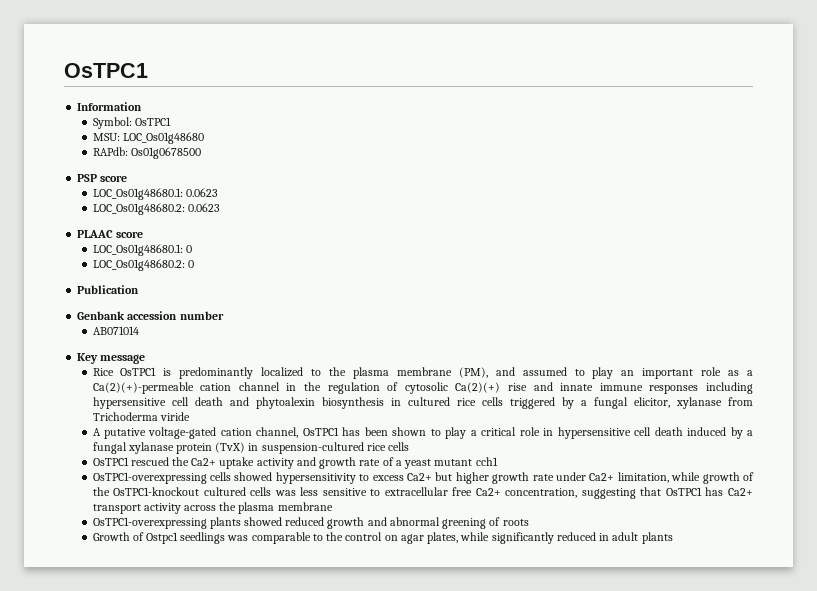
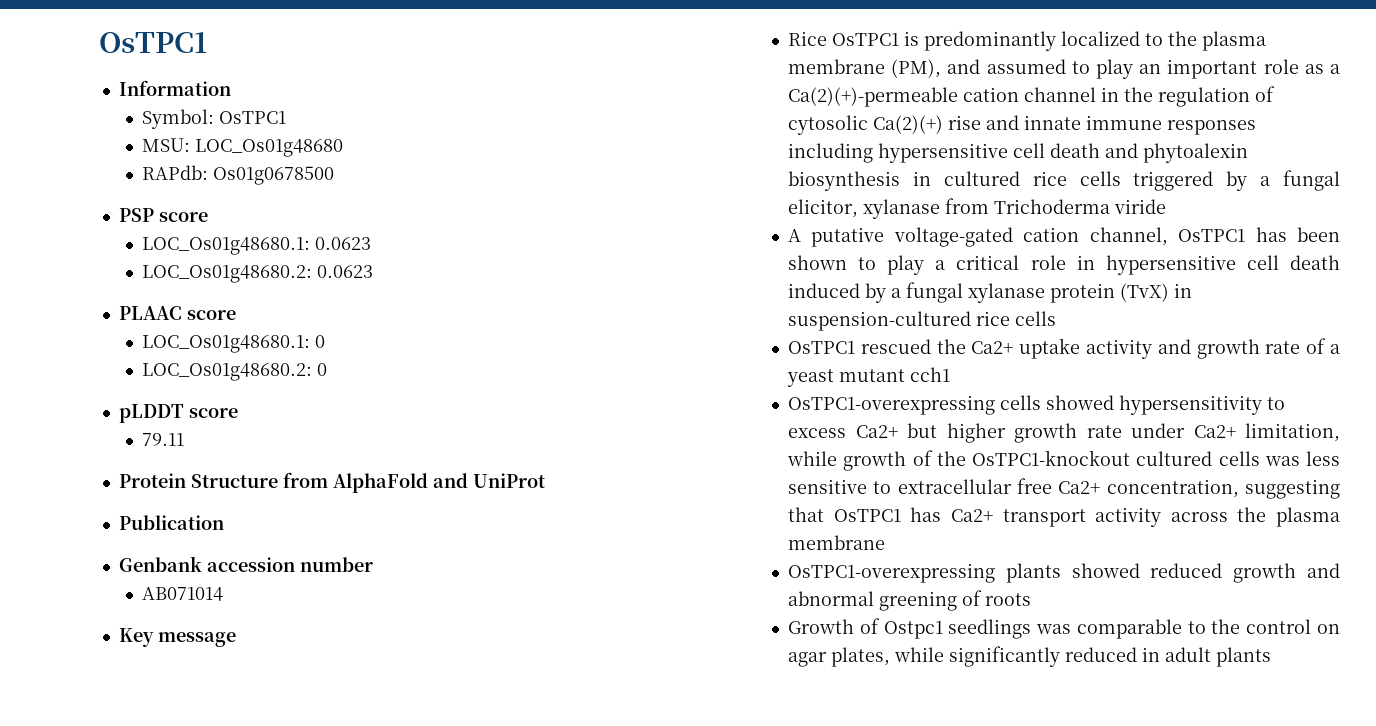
(194, 264) none -> [118,404,238,423] [142,433,185,446] [118,472,545,493] // pLDDT score // 79.11 // Protein Structure from AlphaFold and UniProt

